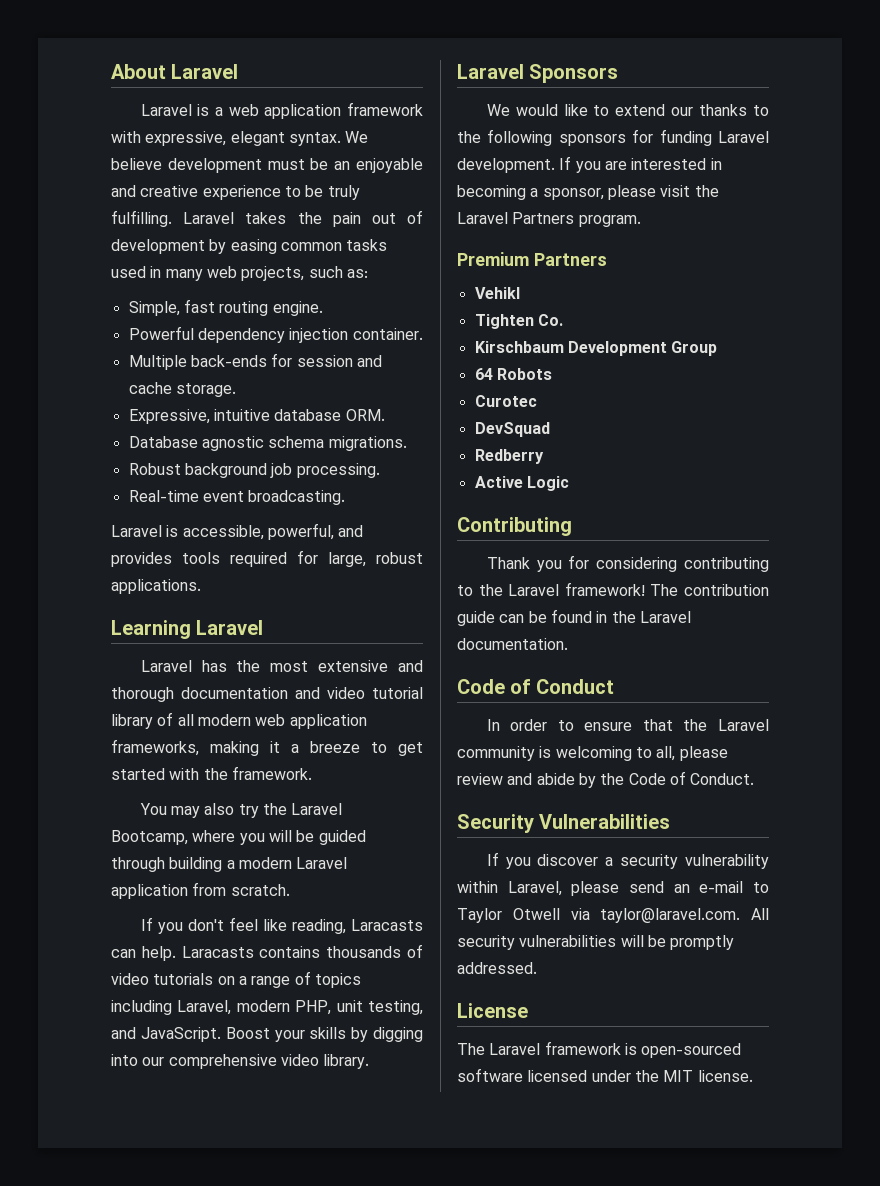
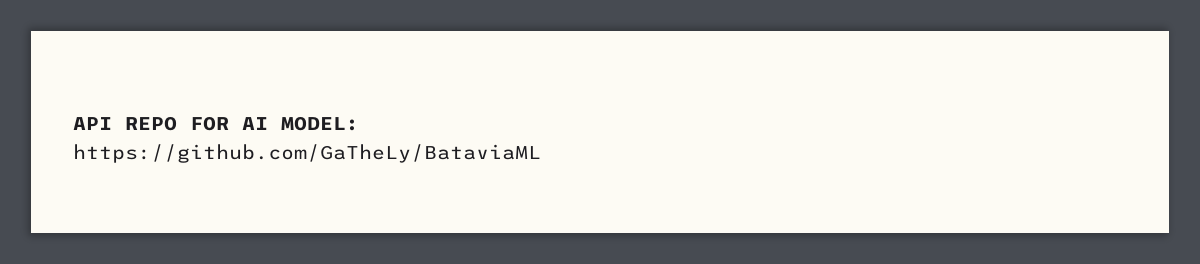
[111,64,239,79] [140,102,424,119] [111,131,369,146] [111,158,424,173] [111,185,360,200] [111,210,423,227] [111,239,388,254] [111,266,368,281] [128,299,323,316] [128,326,423,343] [128,353,382,370] [128,382,236,397] [128,409,385,424] [128,436,407,451] [128,463,380,478] [128,490,346,505] [111,523,364,540] [111,550,423,567] [111,579,201,594] [111,620,264,639] [140,660,423,672] [111,687,423,702] [111,712,367,729] [111,739,423,756] [111,766,312,780] [139,803,343,818] [111,830,366,845] [111,857,348,872] [111,882,290,899] [140,917,423,934] [111,944,424,961] [111,971,361,988] [111,1000,423,1015] [111,1027,423,1042] [111,1054,370,1069] [457,64,619,83] [486,104,769,116] [457,129,769,146] [457,156,722,173] [457,185,719,200] [457,212,641,227] [457,252,607,266] [474,287,520,299] [474,314,563,329] [474,341,718,356] [474,368,552,380] [474,395,537,407] [474,422,550,437] [474,449,544,464] [474,476,569,491] [457,517,572,536] [486,555,769,572] [457,582,769,596] [457,609,691,626] [457,638,568,650] [457,679,614,694] [486,719,769,731] [457,746,728,761] [457,771,755,788] [457,814,671,833] [486,852,769,869] [457,881,769,896] [457,908,769,923] [457,935,735,950] [457,962,537,974] [457,1003,528,1018] [457,1041,742,1058] [457,1068,753,1082] About Laravel // Laravel is a web application framework with expressive, elegant syntax. We believe development must be an enjoyable and creative experience to be truly fulfilling. Laravel takes the pain out of development by easing common tasks used in many web projects, such as: // Simple, fast routing engine. // Powerful dependency injection container. // Multiple back-ends for session and cache storage. // Expressive, intuitive database ORM. // Database agnostic schema migrations. // Robust background job processing. // Real-time event broadcasting. // Laravel is accessible, powerful, and provides tools required for large, robust applications. // Learning Laravel // Laravel has the most extensive and thorough documentation and video tutorial library of all modern web application frameworks, making it a breeze to get started with the framework. // You may also try the Laravel Bootcamp, where you will be guided through building a modern Laravel application from scratch. // If you don't feel like reading, Laracasts can help. Laracasts contains thousands of video tutorials on a range of topics including Laravel, modern PHP, unit testing, and JavaScript. Boost your skills by digging into our comprehensive video library. // Laravel Sponsors // We would like to extend our thanks to the following sponsors for funding Laravel development. If you are interested in becoming a sponsor, please visit the Laravel Partners program. // Premium Partners // Vehikl // Tighten Co. // Kirschbaum Development Group // 64 Robots // Curotec // DevSquad // Redberry // Active Logic // Contributing // Thank you for considering contributing to the Laravel framework! The contribution guide can be found in the Laravel documentation. // Code of Conduct // In order to ensure that the Laravel community is welcoming to all, please review and abide by the Code of Conduct. // Security Vulnerabilities // If you discover a security vulnerability within Laravel, please send an e-mail to Taylor Otwell via taylor@laravel.com. All security vulnerabilities will be promptly addressed. // License // The Laravel framework is open-sourced software licensed under the MIT license. -> [73,116,359,131] [73,144,541,163] API REPO FOR AI MODEL: // https://github.com/GaTheLy/BataviaML

